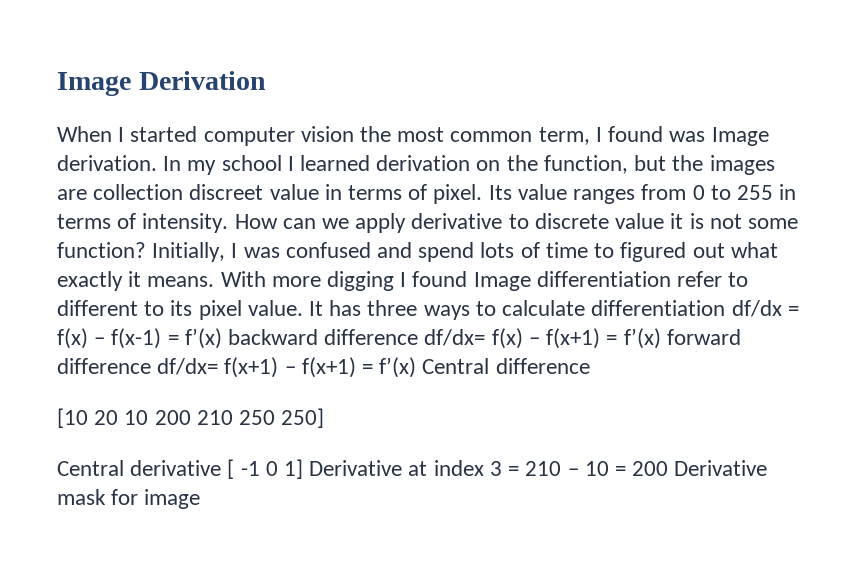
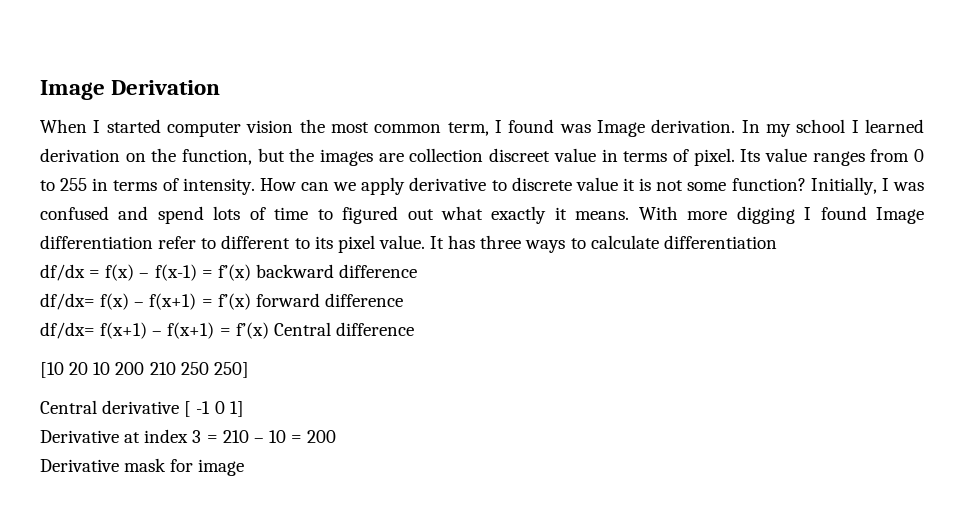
(726, 308) none -> (777, 242) //
(419, 337) none -> (418, 271) //
(151, 366) none -> (403, 300) //
(304, 469) none -> (244, 409) //
(669, 468) none -> (337, 436) //

